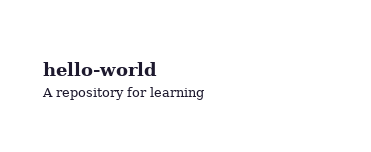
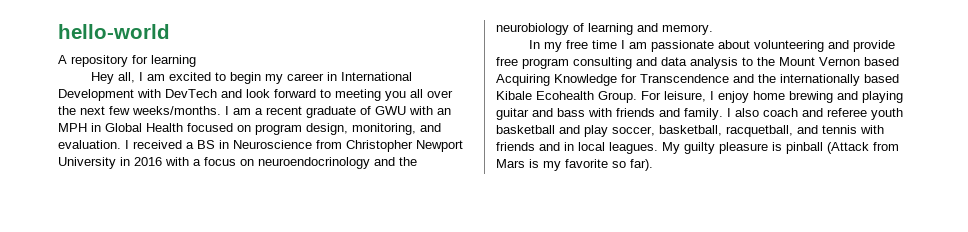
(204, 93) none -> [90,72,412,84] [58,89,453,101] [58,106,451,118] [58,123,441,135] [58,140,463,152] [58,157,417,169] [496,23,713,35] [528,40,895,52] [496,57,899,69] [496,74,899,86] [496,91,903,103] [496,108,903,120] [496,125,884,137] [496,142,899,154] [496,159,653,171] // Hey all, I am excited to begin my career in International Development with DevTech and look forward to meeting you all over the next few weeks/months. I am a recent graduate of GWU with an MPH in Global Health focused on program design, monitoring, and evaluation. I received a BS in Neuroscience from Christopher Newport University in 2016 with a focus on neuroendocrinology and the neurobiology of learning and memory. // In my free time I am passionate about volunteering and provide free program consulting and data analysis to the Mount Vernon based Acquiring Knowledge for Transcendence and the internationally based Kibale Ecohealth Group. For leisure, I enjoy home brewing and playing guitar and bass with friends and family. I also coach and referee youth basketball and play soccer, basketball, racquetball, and tennis with friends and in local leagues. My guilty pleasure is pinball (Attack from Mars is my favorite so far).

